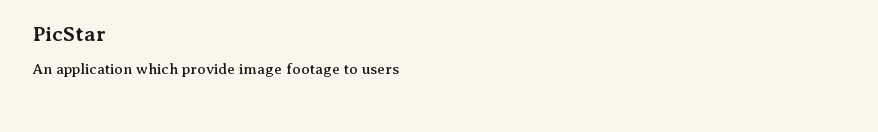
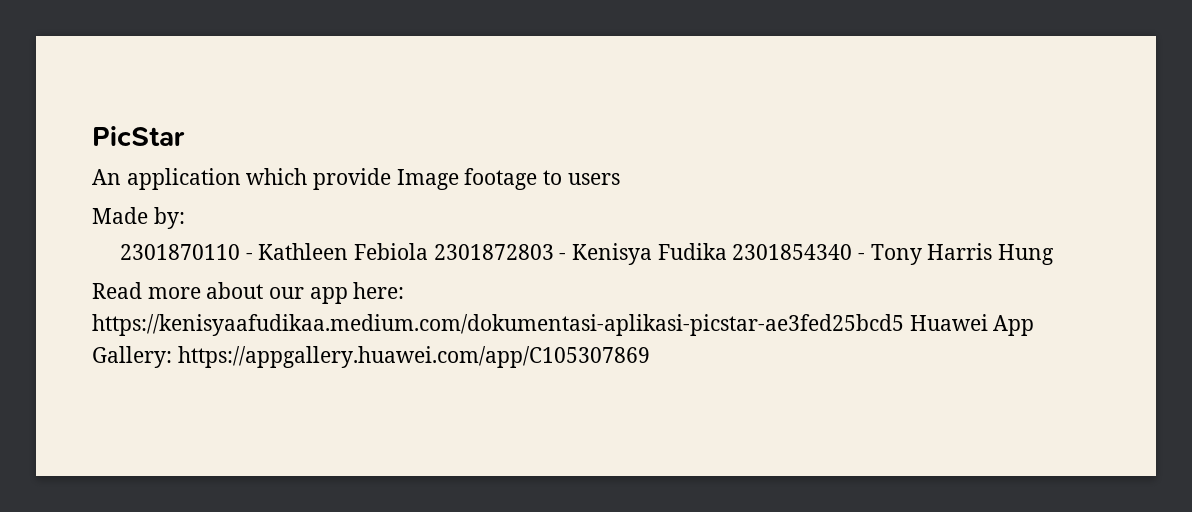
[239,64,283,77] image -> [396,169,459,190] Image
(400, 70) none -> [92,207,185,229] [119,243,1055,265] [92,282,405,304] [92,314,1035,336] [92,346,650,368] // Made by: // 2301870110 - Kathleen Febiola 2301872803 - Kenisya Fudika 2301854340 - Tony Harris Hung // Read more about our app here: https://kenisyaafudikaa.medium.com/dokumentasi-aplikasi-picstar-ae3fed25bcd5 Huawei App Gallery: https://appgallery.huawei.com/app/C105307869

